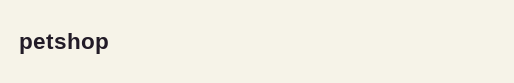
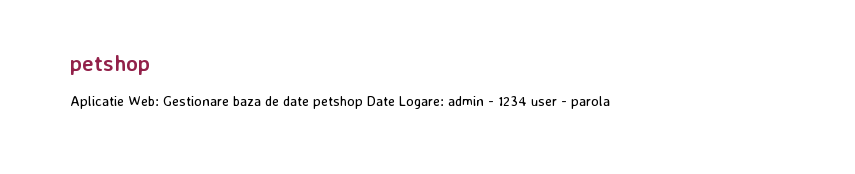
[19,33,109,54] petshop -> [70,55,150,75] [70,96,610,109] petshop // Aplicatie Web: Gestionare baza de date petshop Date Logare: admin - 1234 user - parola

